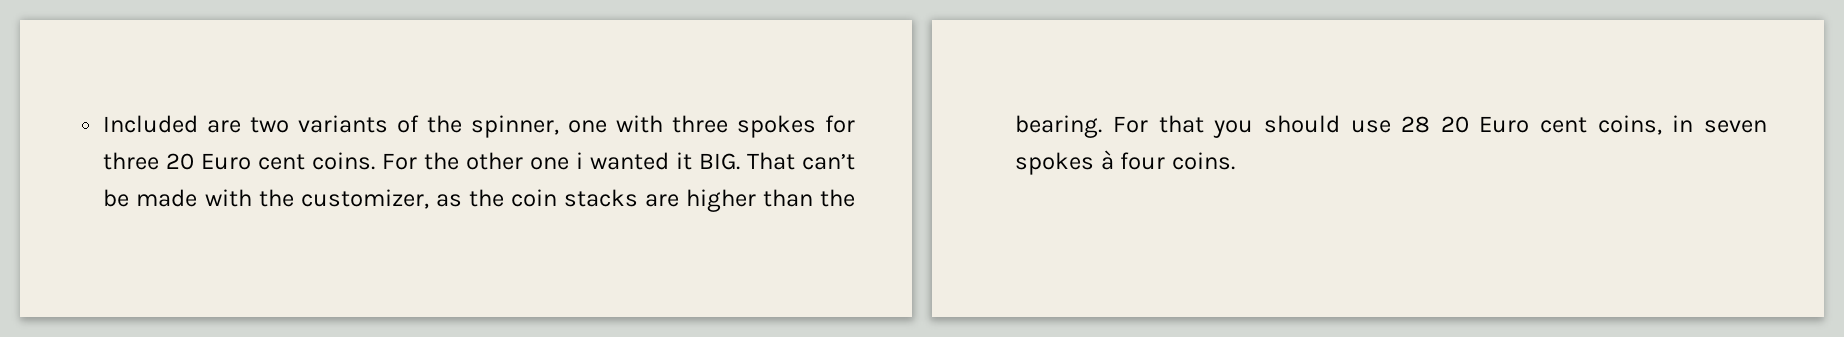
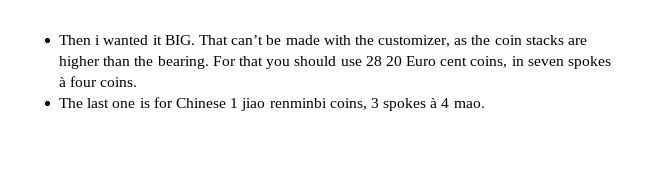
[103,115,855,138] [103,152,570,170] Included are two variants of the spinner, one with three spokes for three 20 Euro cent coins. For the other one -> [59,35,92,45] Then
(1235, 161) none -> [59,97,485,111] // The last one is for Chinese 1 jiao renminbi coins, 3 spokes à 4 mao.

